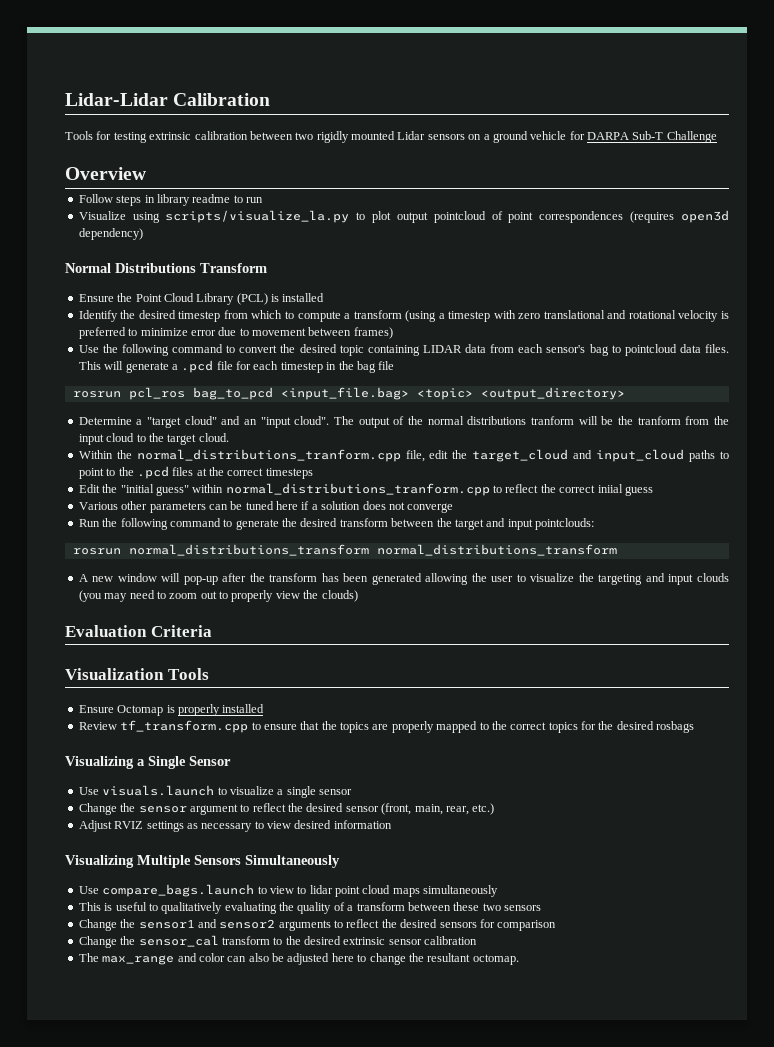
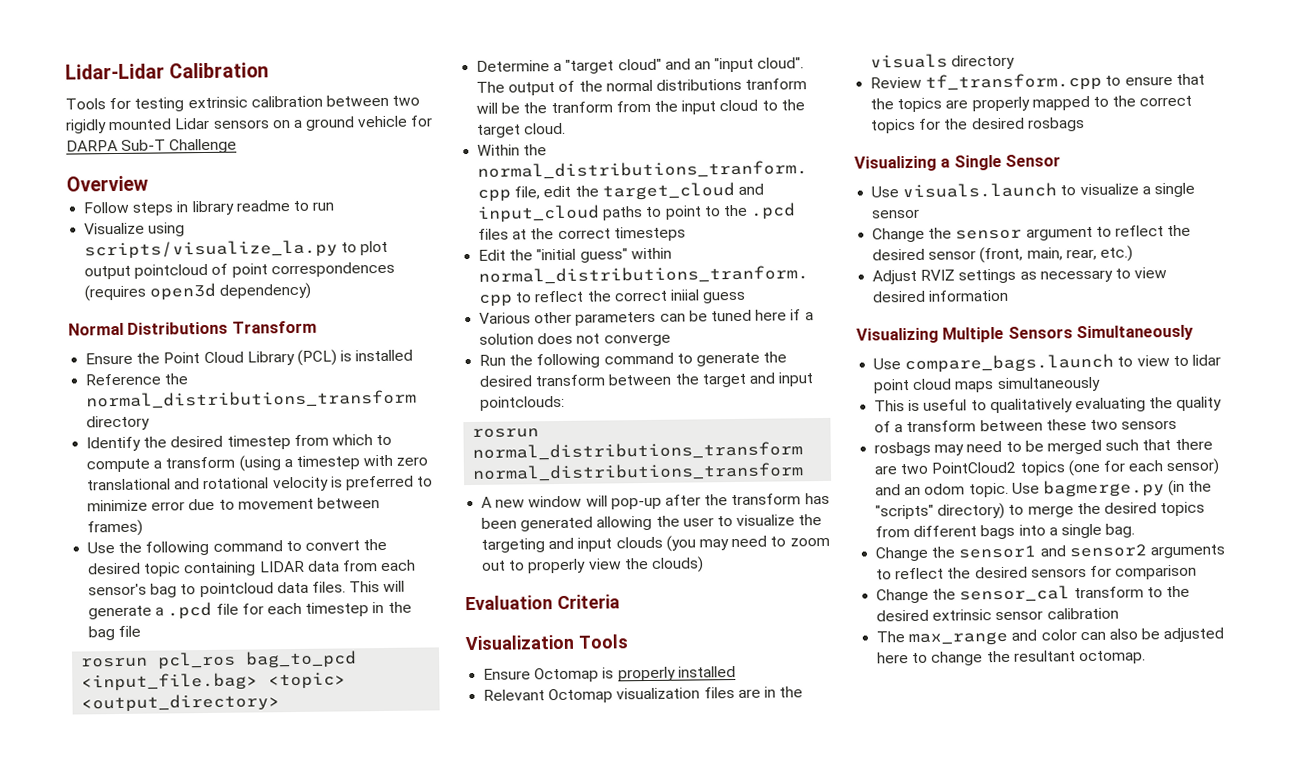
(325, 297) none -> [85,373,189,386] [86,389,418,410] [86,415,151,431] // Reference the normal_distributions_transform directory
(265, 708) none -> [483,686,804,704] [870,53,1016,70] // Relevant Octomap visualization files are in the visuals directory
(541, 908) none -> [874,438,1213,457] [874,458,1221,477] [875,479,1213,498] [875,501,1206,520] [875,523,1136,540] // rosbags may need to be merged such that there are two PointCloud2 topics (one for each sensor) and an odom topic. Use bagmerge.py (in the "scripts" directory) to merge the desired topics from different bags into a single bag.

